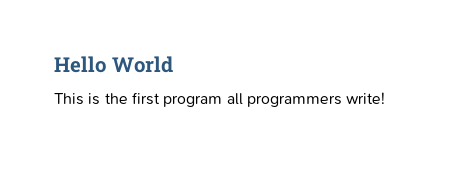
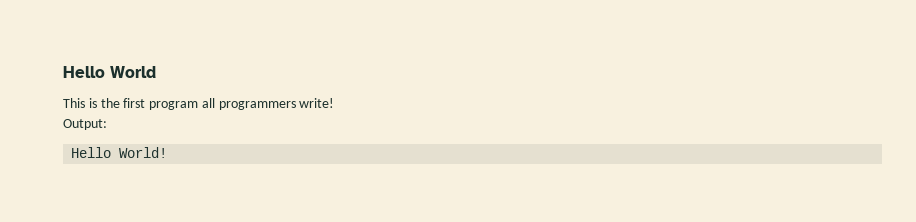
(386, 98) none -> [63,119,107,130] [71,147,168,158] // Output: // Hello World!

